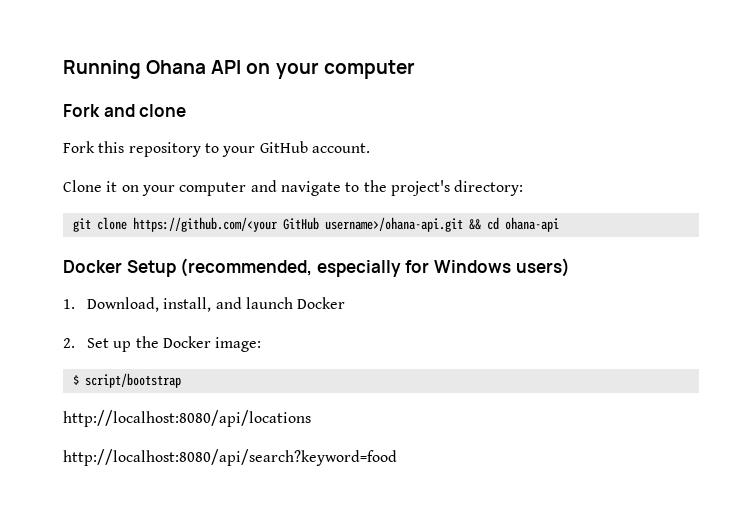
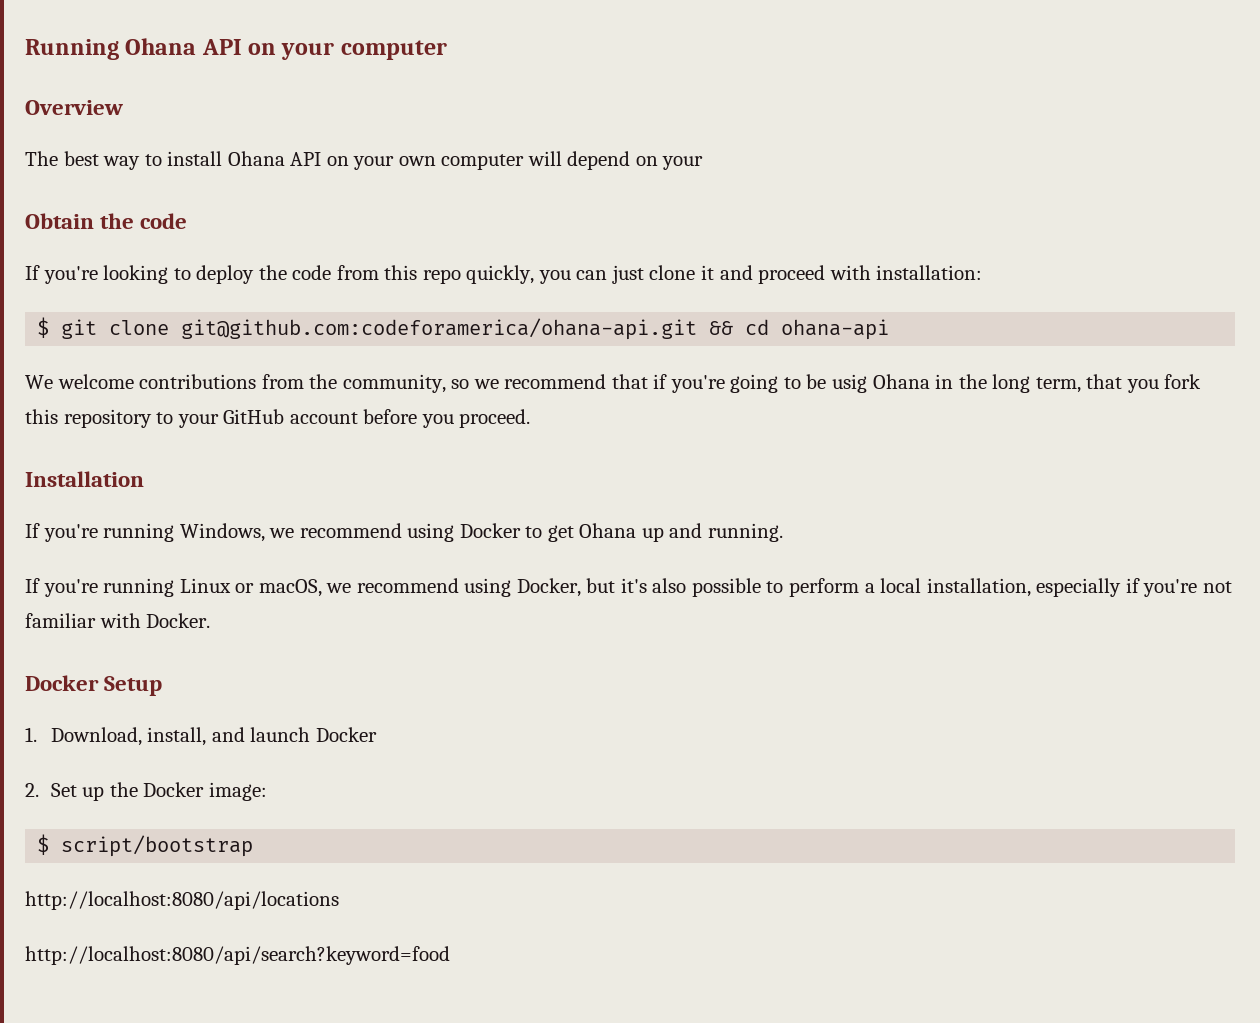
[63,104,187,117] [63,141,95,153] Fork and clone // Fork -> [25,100,123,115] [25,151,704,170] [25,213,188,229] [25,265,983,284] [37,317,890,340] [25,374,1202,393] Overview // The best way to install Ohana API on your own computer will depend on your // Obtain the code // If you're looking to deploy the code from this repo quickly, you can just clone it and proceed with installation: // $ git clone git@github.com:codeforamerica/ohana-api.git && cd ohana-api // We welcome contributions from the community, so we recommend that if you're going to be usig Ohana in the long term, that you fork
[311,143,370,153] [63,180,524,196] [72,217,559,232] [63,258,570,277] account. // Clone it on your computer and navigate to the project's directory: // git clone https://github.com/<your GitHub username>/ohana-api.git && cd ohana-api // Docker Setup (recommended, especially for Windows users) -> [289,409,531,428] [25,471,144,487] [25,523,783,542] [25,578,1232,597] [25,613,211,628] [25,675,163,696] account before you proceed. // Installation // If you're running Windows, we recommend using Docker to get Ohana up and running. // If you're running Linux or macOS, we recommend using Docker, but it's also possible to perform a local installation, especially if you're not familiar with Docker. // Docker Setup

